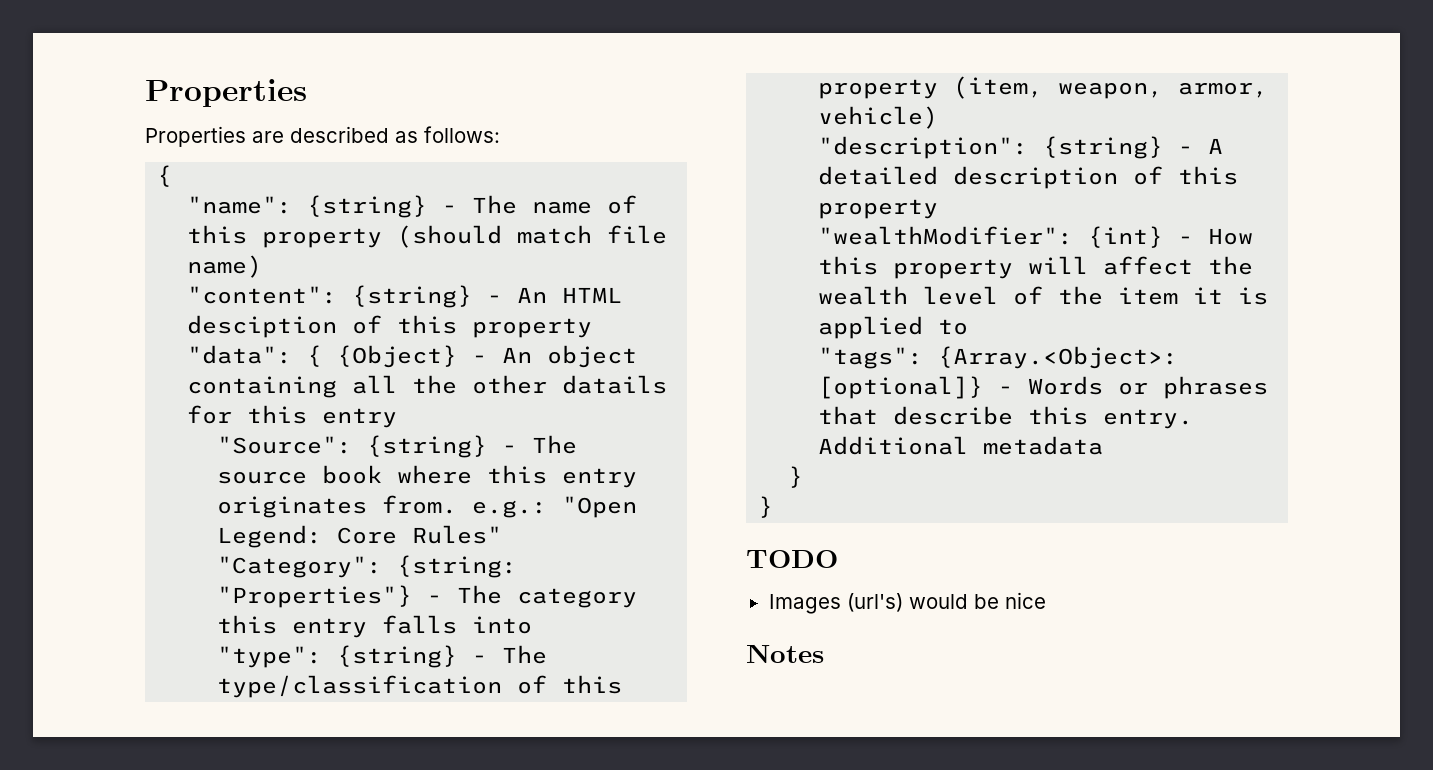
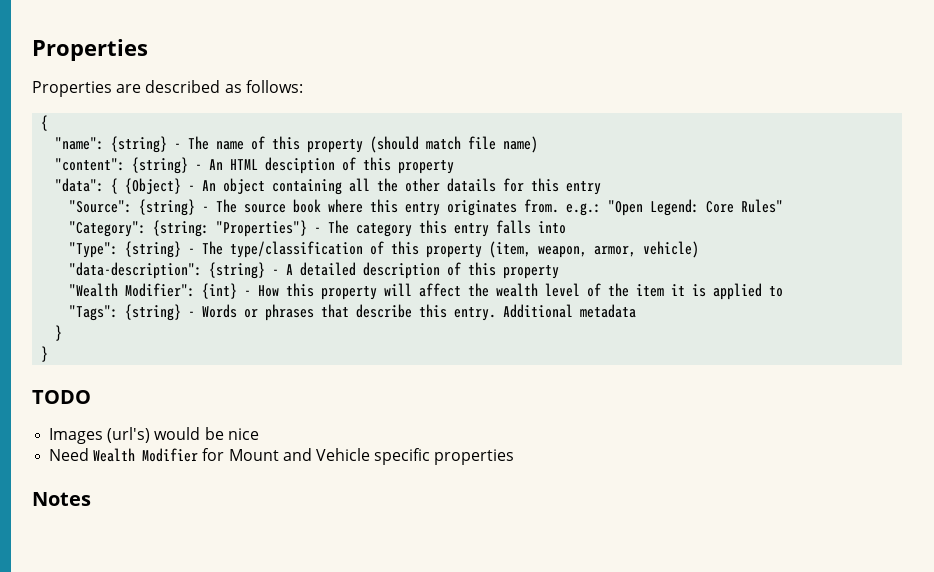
[217,646,323,668] "type": -> [69,242,119,258] "Type":
[818,136,1029,159] "description": -> [69,262,203,279] "data-description":
[818,226,1074,245] "wealthModifier": -> [69,283,196,297] "Wealth Modifier":
[818,346,1179,369] [818,376,984,399] "tags": {Array.<Object>: [optional]} -> [69,304,182,321] "Tags": {string}
(1046, 600) none -> [49,448,515,465] // Need Wealth Modifier for Mount and Vehicle specific properties

